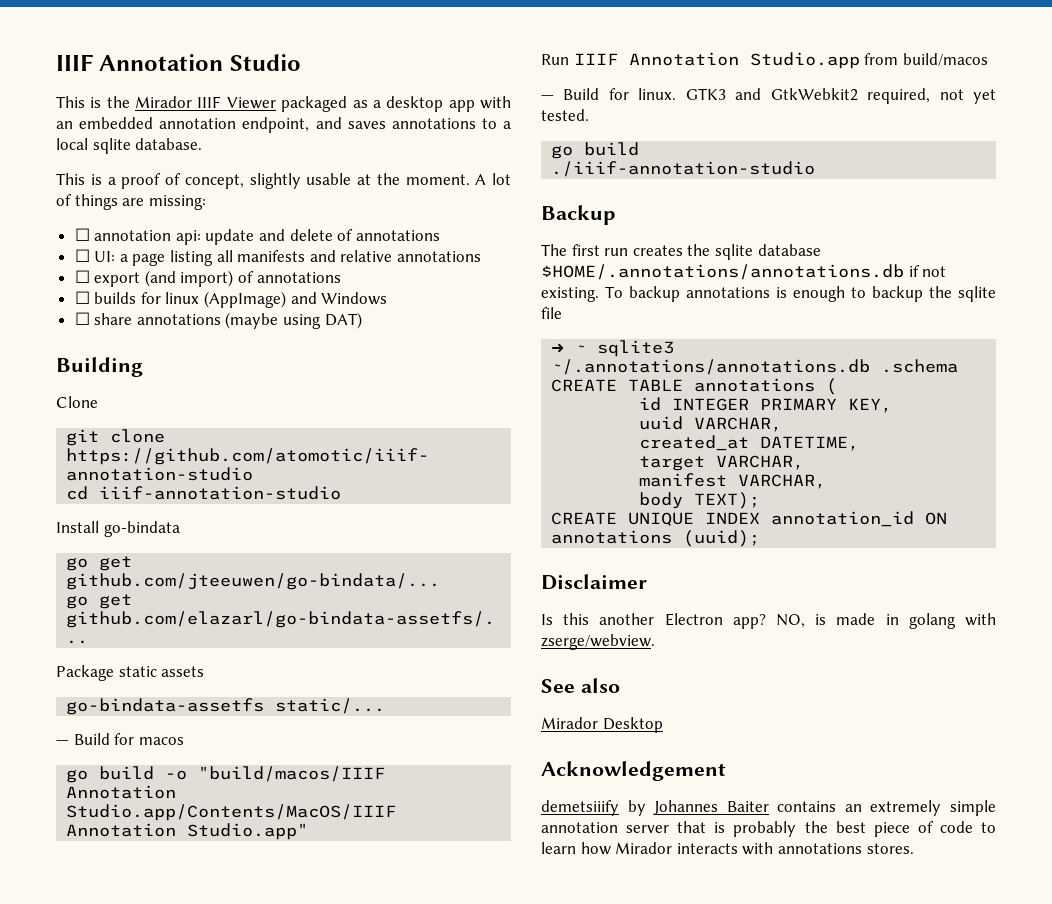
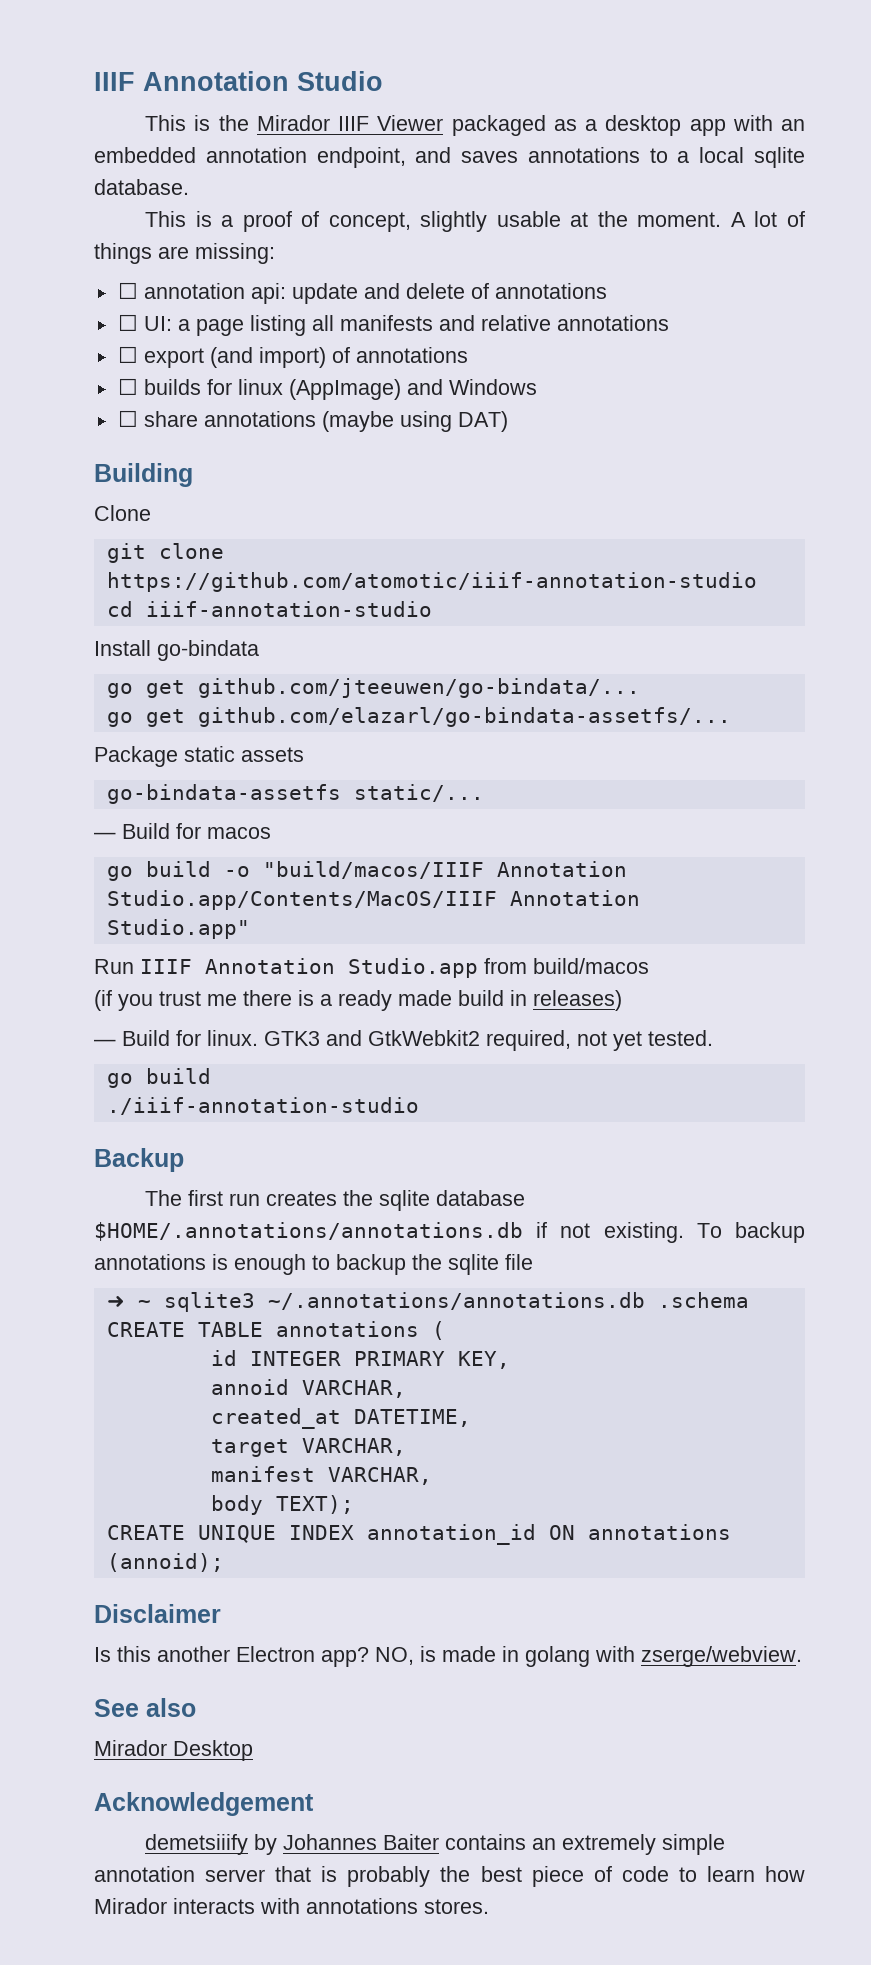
(988, 59) none -> [94,990,622,1011] // (if you trust me there is a ready made build in releases)
[639,416,684,430] uuid -> [210,1379,289,1395] annoid
[683,530,761,547] (uuid); -> [106,1553,224,1572] (annoid);

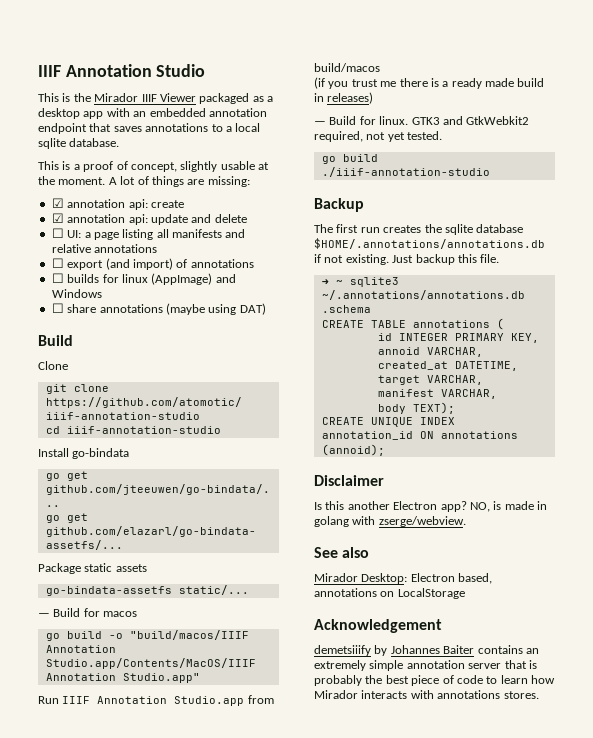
[316,147,452,168] endpoint, and -> [38,123,112,134] endpoint that
[117,282,138,299] ☐ -> [51,198,184,210] [51,213,64,223] ☑ annotation api: create // ☑
[470,283,607,299] of annotations -> (247, 218) none
[94,463,193,487] Building -> [38,335,73,346] Build
[696,1222,805,1243] [94,1254,533,1275] To backup annotations is enough to backup the sqlite file -> [392,254,500,265] Just backup this file.
[173,1740,253,1761] Desktop -> [361,573,493,584] [314,588,465,599] Desktop: Electron based, annotations on LocalStorage

